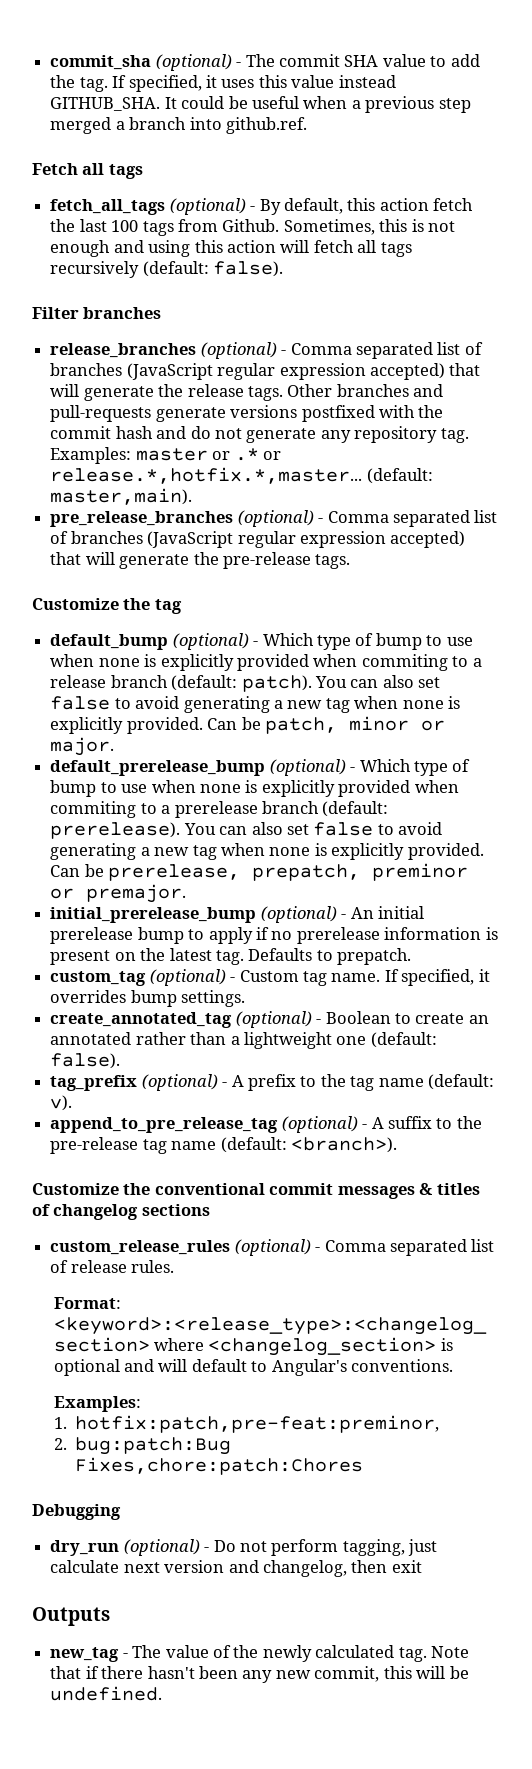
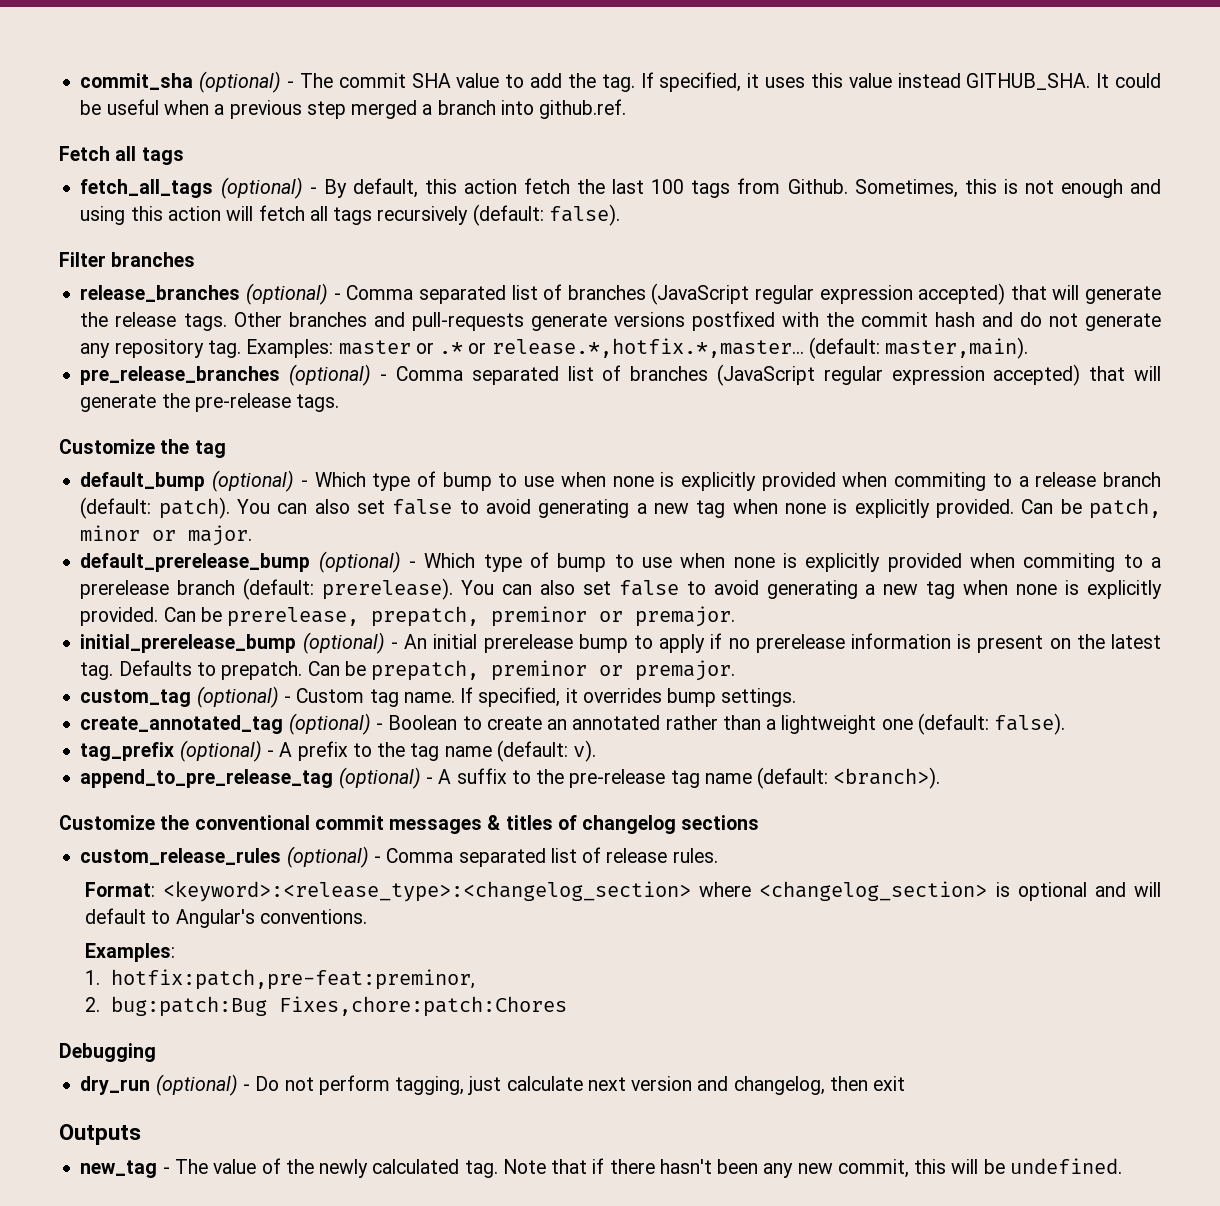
(412, 956) none -> [307,660,736,681] Can be prepatch, preminor or premajor.

